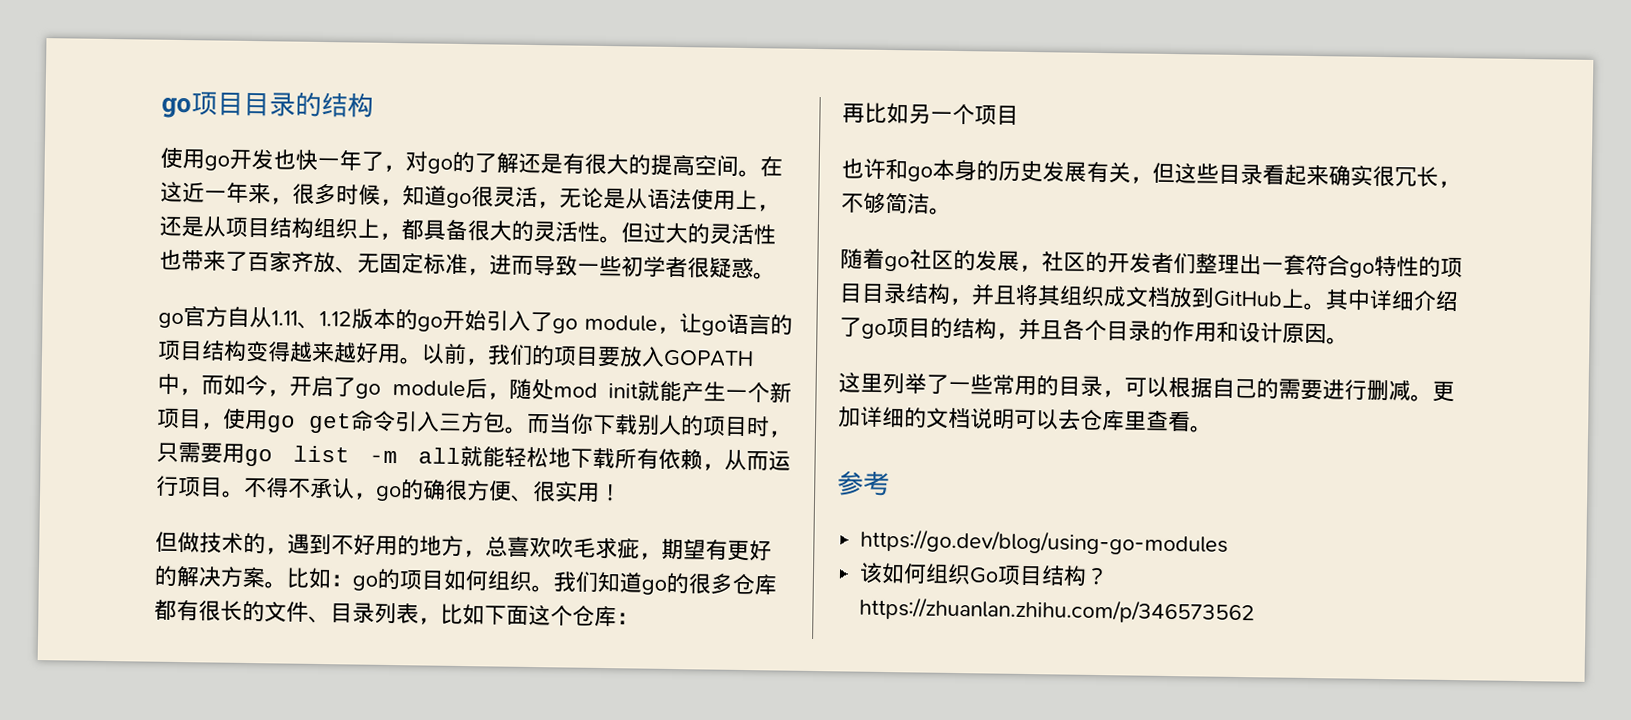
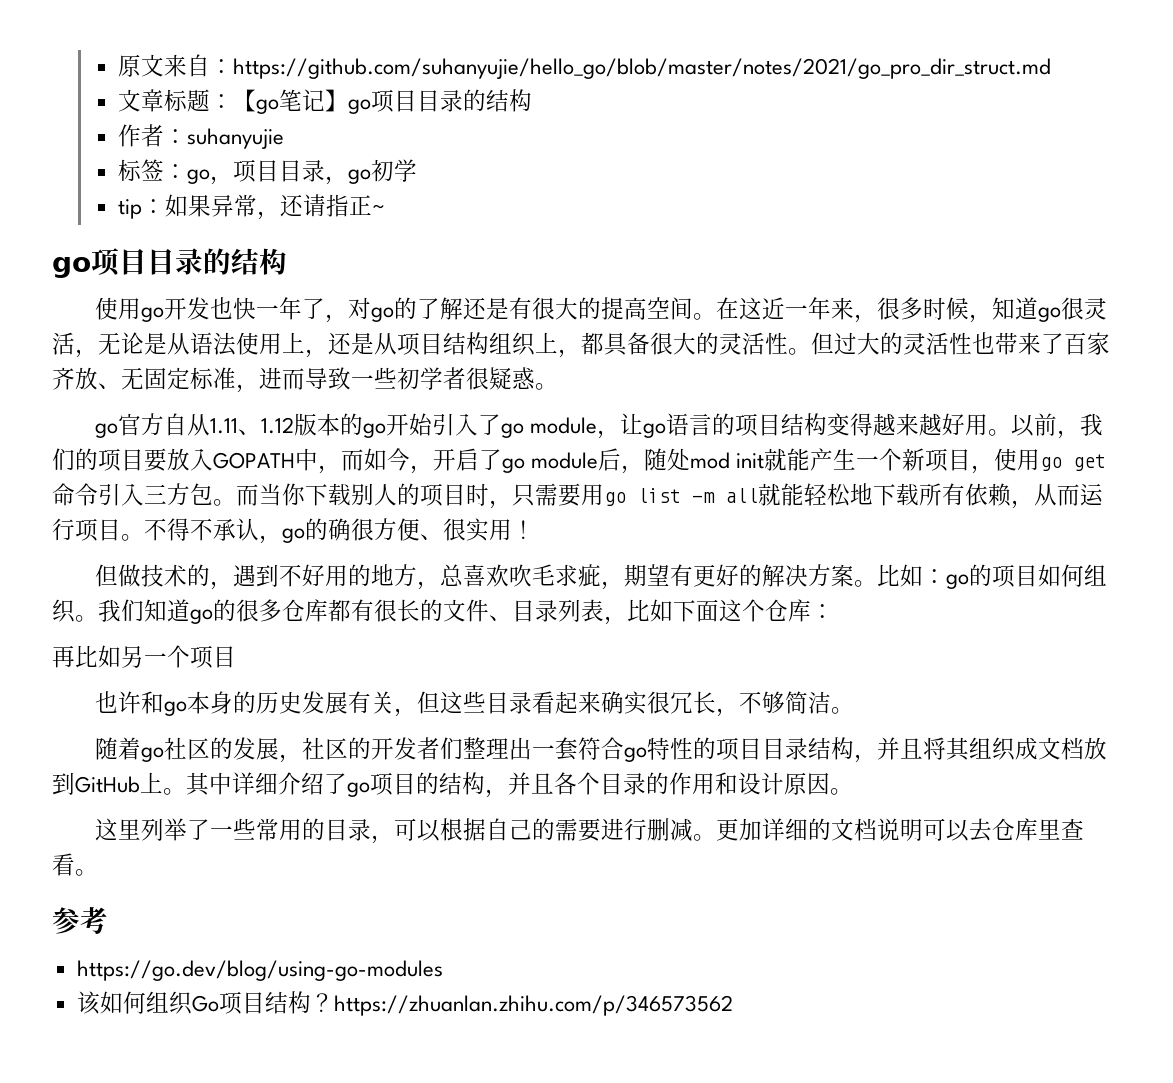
(161, 108) none -> [118,54,1052,79] [118,89,533,114] [118,124,285,149] [118,159,418,185] [118,194,386,220] 原文来自：https://github.com/suhanyujie/hello_go/blob/master/notes/2021/go_pro_dir_struct.md // 文章标题：【go笔记】go项目目录的结构 // 作者：suhanyujie // 标签：go，项目目录，go初学 // tip：如果异常，还请指正~ //

